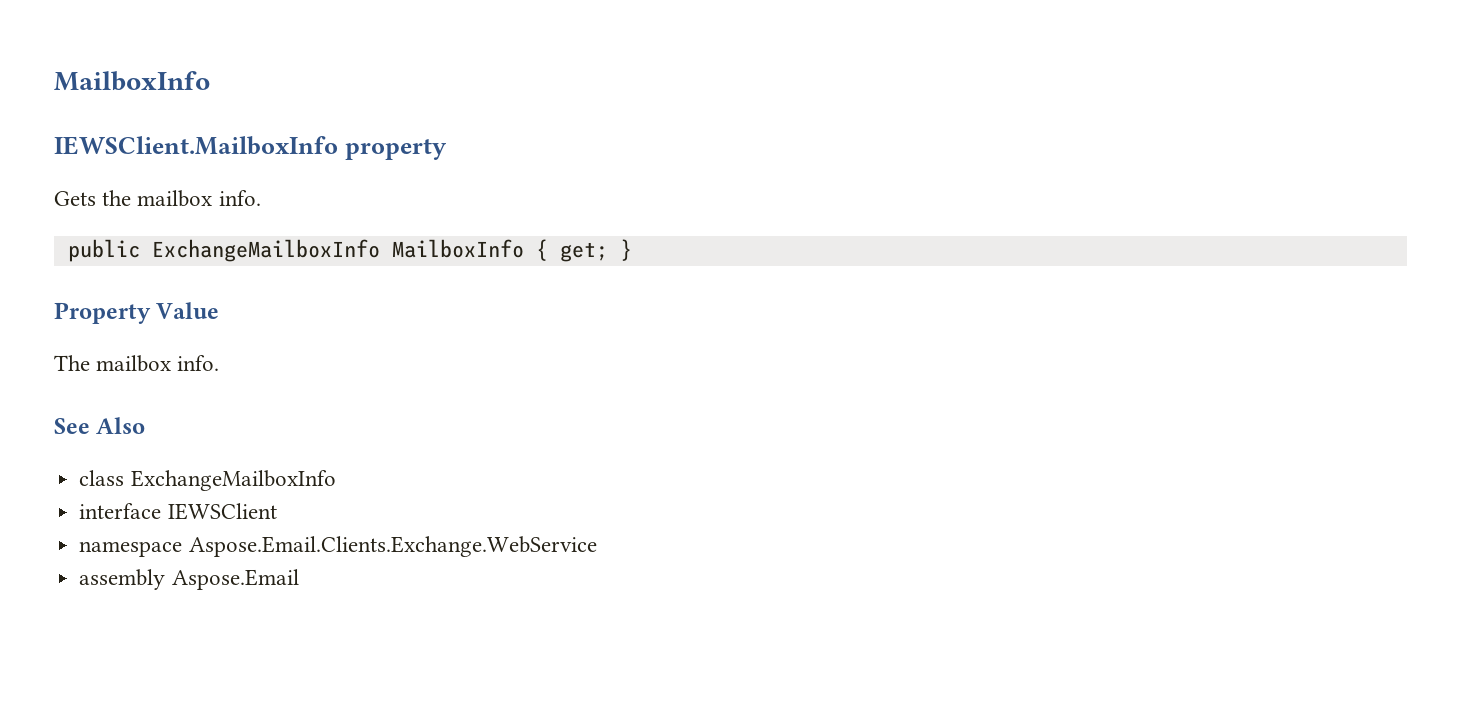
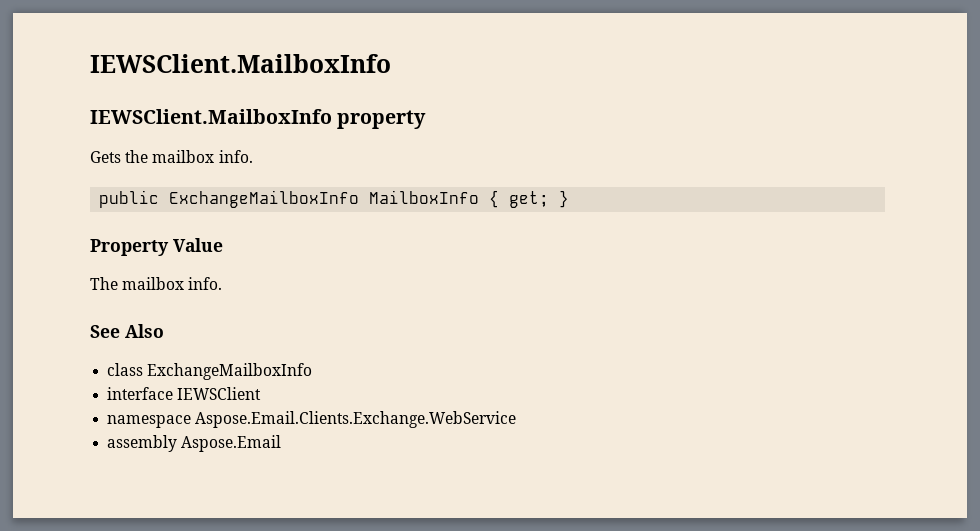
[54,71,210,91] MailboxInfo -> [90,54,391,73] IEWSClient.MailboxInfo

